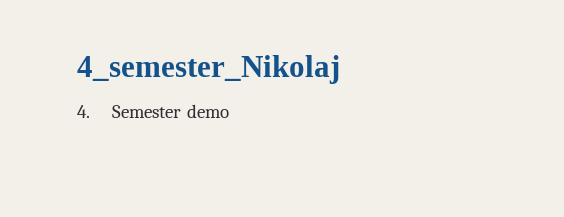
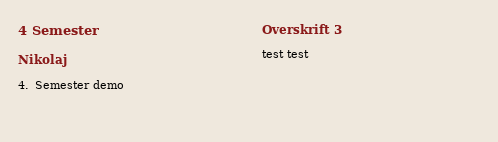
[77,55,340,84] 4_semester_Nikolaj -> [18,26,99,35] [18,54,67,67] 4 Semester // Nikolaj
(229, 111) none -> [262,24,342,34] [262,50,309,58] // Overskrift 3 // test test

